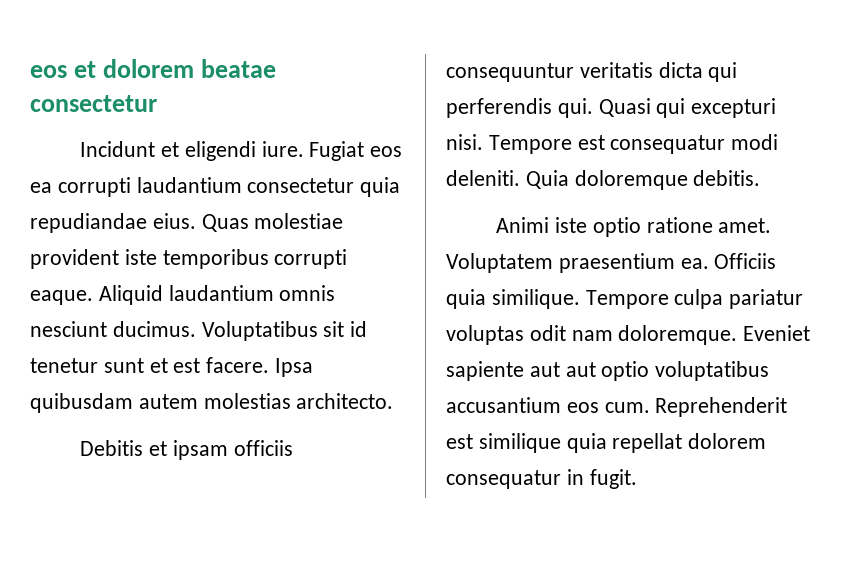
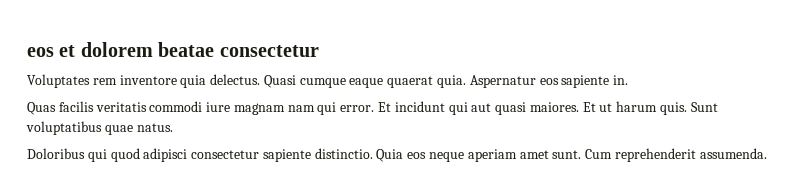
[80,141,403,161] [30,177,401,197] [30,213,344,233] [30,249,348,269] [30,285,336,305] [30,321,368,341] [30,357,314,377] [30,393,394,413] [80,440,293,460] [446,62,738,82] [446,98,777,118] [446,134,779,154] [446,170,761,190] [496,217,772,237] [446,253,777,273] [446,289,804,309] [446,325,811,345] [446,361,770,381] [446,397,788,417] [446,433,767,453] [446,469,637,489] Incidunt et eligendi iure. Fugiat eos ea corrupti laudantium consectetur quia repudiandae eius. Quas molestiae provident iste temporibus corrupti eaque. Aliquid laudantium omnis nesciunt ducimus. Voluptatibus sit id tenetur sunt et est facere. Ipsa quibusdam autem molestias architecto. // Debitis et ipsam officiis consequuntur veritatis dicta qui perferendis qui. Quasi qui excepturi nisi. Tempore est consequatur modi deleniti. Quia doloremque debitis. // Animi iste optio ratione amet. Voluptatem praesentium ea. Officiis quia similique. Tempore culpa pariatur voluptas odit nam doloremque. Eveniet sapiente aut aut optio voluptatibus accusantium eos cum. Reprehenderit est similique quia repellat dolorem consequatur in fugit. -> [27,74,629,88] [27,101,718,115] [26,121,173,135] [27,148,767,162] Voluptates rem inventore quia delectus. Quasi cumque eaque quaerat quia. Aspernatur eos sapiente in. // Quas facilis veritatis commodi iure magnam nam qui error. Et incidunt qui aut quasi maiores. Et ut harum quis. Sunt voluptatibus quae natus. // Doloribus qui quod adipisci consectetur sapiente distinctio. Quia eos neque aperiam amet sunt. Cum reprehenderit assumenda.

